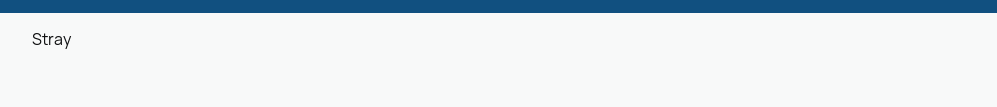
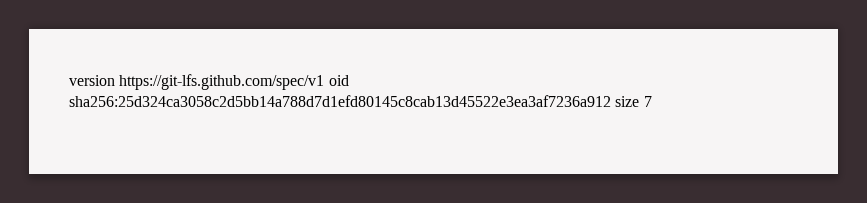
[32,33,72,49] Stray -> [69,74,349,90] [69,95,652,107] version https://git-lfs.github.com/spec/v1 oid sha256:25d324ca3058c2d5bb14a788d7d1efd80145c8cab13d45522e3ea3af7236a912 size 7

